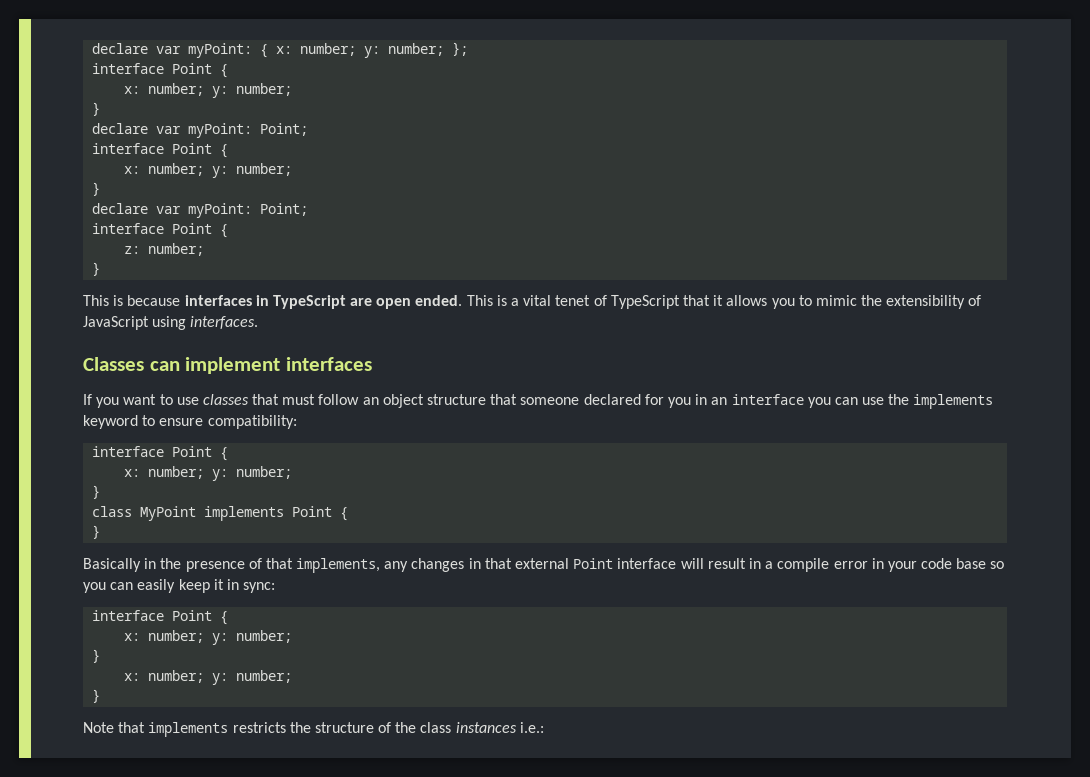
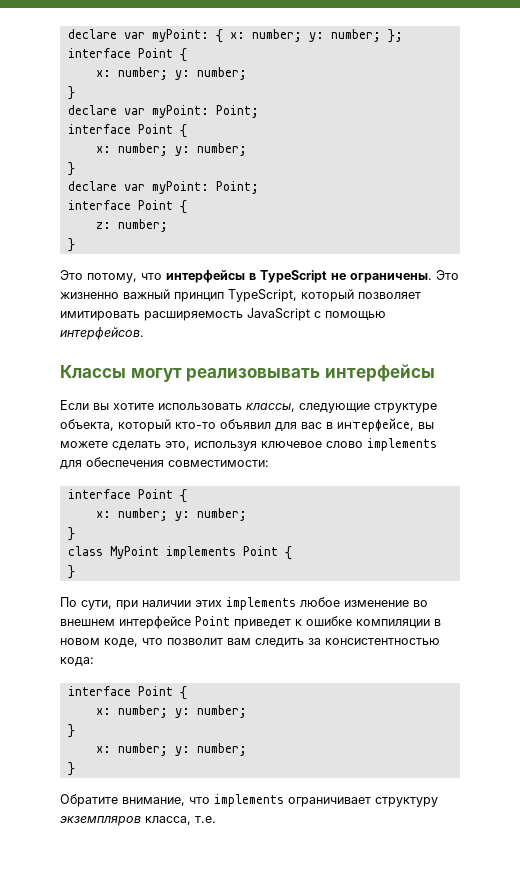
[83,295,982,309] [83,316,259,330] [83,357,373,374] [83,394,994,409] [83,415,297,429] This is because interfaces in TypeScript are open ended. This is a vital tenet of TypeScript that it allows you to mimic the extensibility of JavaScript using interfaces. // Classes can implement interfaces // If you want to use classes that must follow an object structure that someone declared for you in an interface you can use the implements keyword to ensure compatibility: -> [60,270,459,283] [60,289,421,302] [60,308,386,321] [60,327,144,340] [60,364,435,382] [60,400,437,413] [60,418,434,432] [60,438,437,451] [60,457,269,469] Это потому, что интерфейсы в TypeScript не ограничены. Это жизненно важный принцип TypeScript, который позволяет имитировать расширяемость JavaScript с помощью интерфейсов. // Классы могут реализовывать интерфейсы // Если вы хотите использовать классы, следующие структуре объекта, который кто-то объявил для вас в интерфейсе, вы можете сделать это, используя ключевое слово implements для обеспечения совместимости:
[83,558,1005,573] [83,579,276,593] Basically in the presence of that implements, any changes in that external Point interface will result in a compile error in your code base so you can easily keep it in sync: -> [60,597,428,610] [60,616,441,629] [60,638,440,647] [60,657,94,666] По сути, при наличии этих implements любое изменение во внешнем интерфейсе Point приведет к ошибке компиляции в новом коде, что позволит вам следить за консистентностью кода:
[83,722,544,737] Note that implements restricts the structure of the class instances i.e.: -> [60,794,438,807] [60,816,216,826] Обратите внимание, что implements ограничивает структуру экземпляров класса, т.е.

